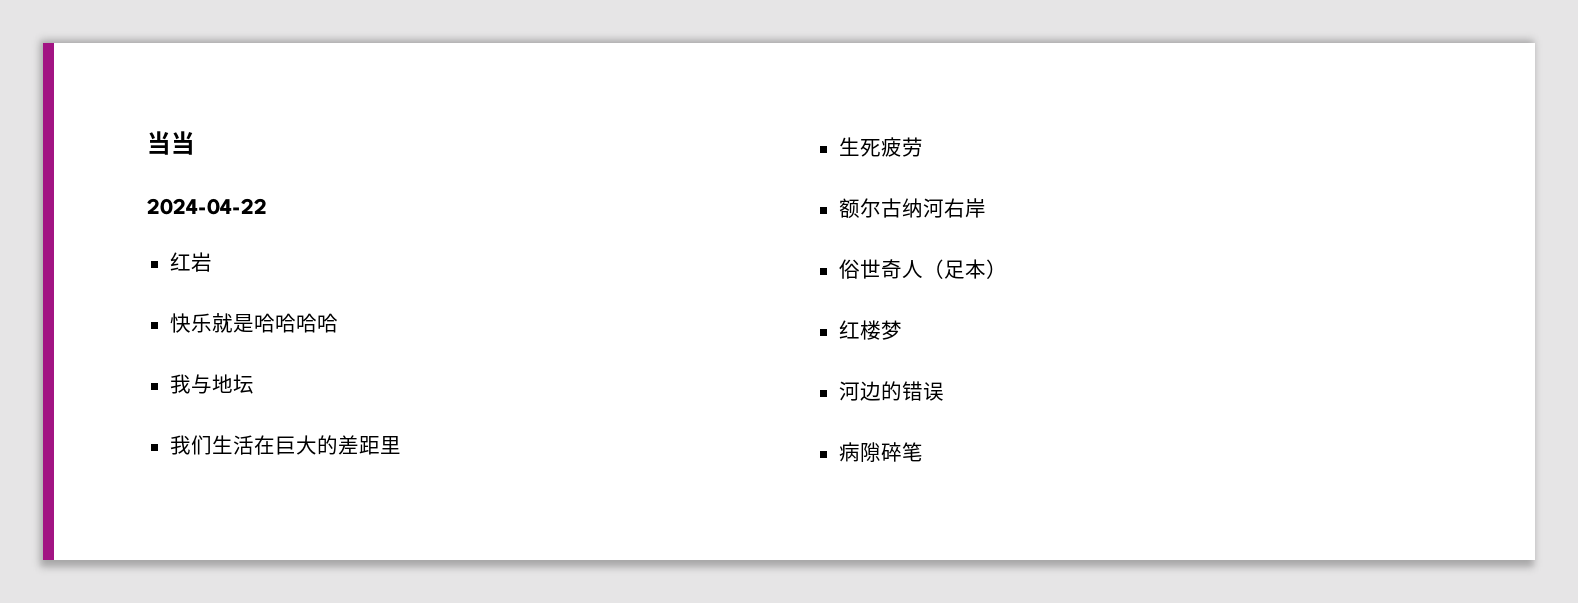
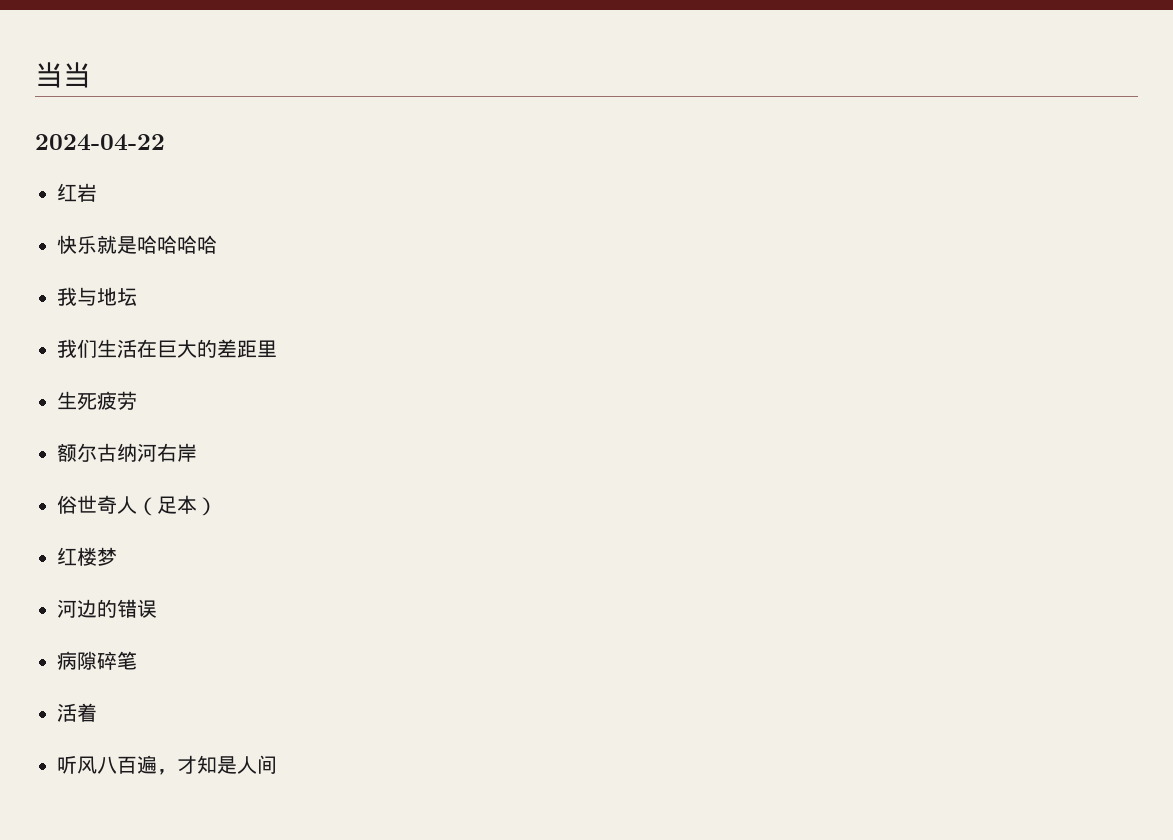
(923, 452) none -> [57,703,97,722] [57,755,277,775] // 活着 // 听风八百遍，才知是人间

